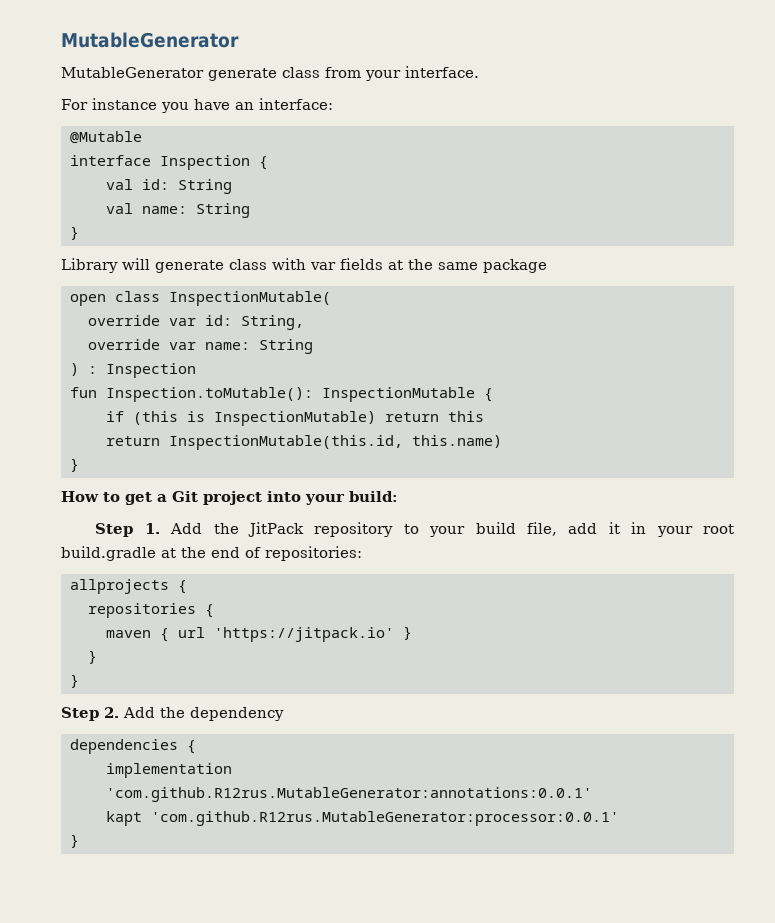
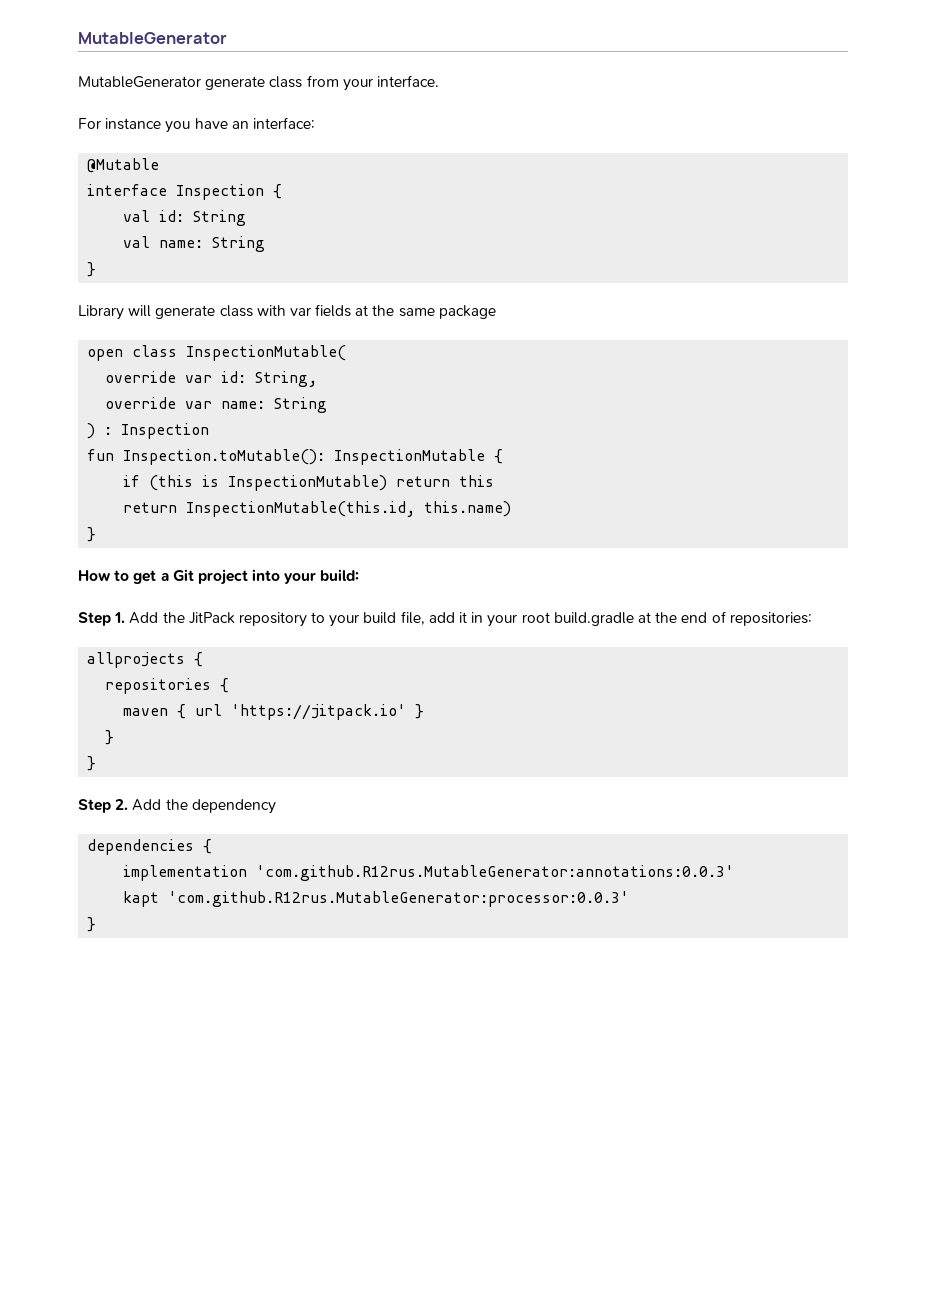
[106,787,592,802] 'com.github.R12rus.MutableGenerator:annotations:0.0.1' -> [256,865,735,881] 'com.github.R12rus.MutableGenerator:annotations:0.0.3'
[151,811,619,826] 'com.github.R12rus.MutableGenerator:processor:0.0.1' -> [168,891,630,907] 'com.github.R12rus.MutableGenerator:processor:0.0.3'

